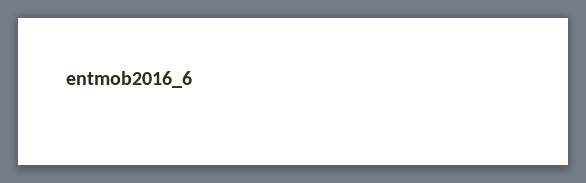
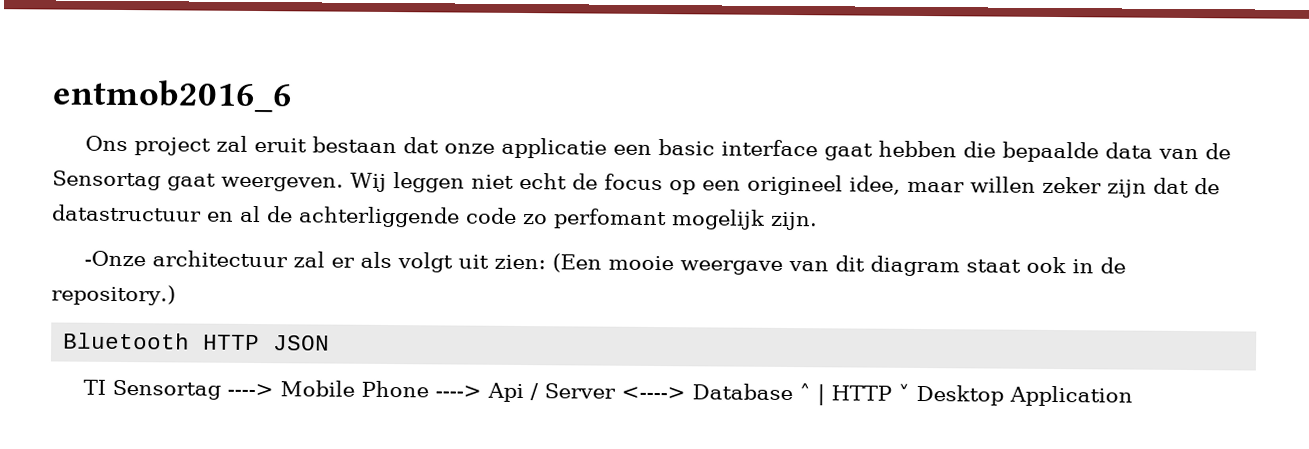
(192, 79) none -> [85,135,1232,163] [52,170,1220,198] [52,204,818,231] [84,250,1127,277] [51,284,176,306] [63,332,331,351] [83,379,1134,407] // Ons project zal eruit bestaan dat onze applicatie een basic interface gaat hebben die bepaalde data van de Sensortag gaat weergeven. Wij leggen niet echt de focus op een origineel idee, maar willen zeker zijn dat de datastructuur en al de achterliggende code zo perfomant mogelijk zijn. // -Onze architectuur zal er als volgt uit zien: (Een mooie weergave van dit diagram staat ook in de repository.) // Bluetooth HTTP JSON // TI Sensortag ----> Mobile Phone ----> Api / Server <----> Database ˄ | HTTP ˅ Desktop Application

